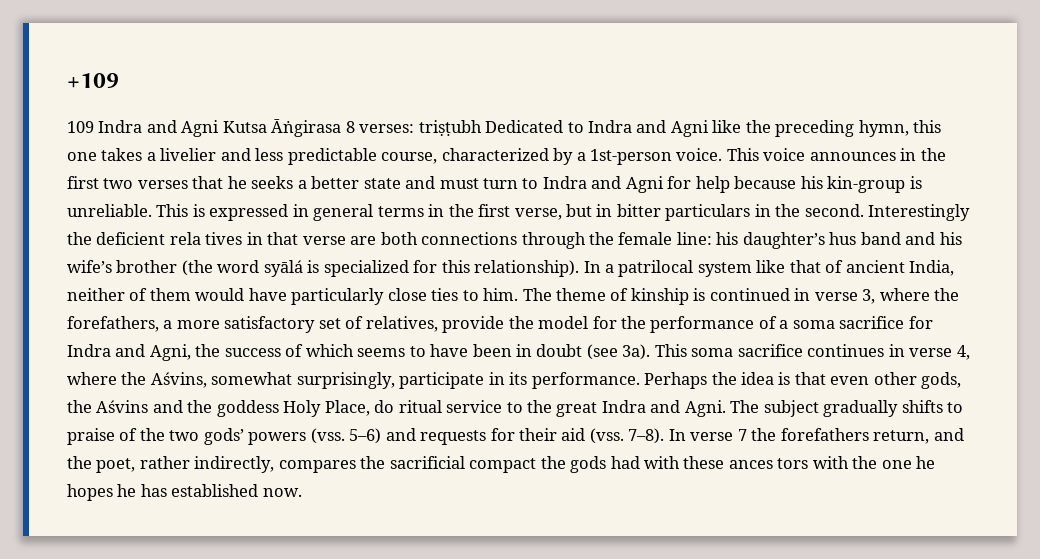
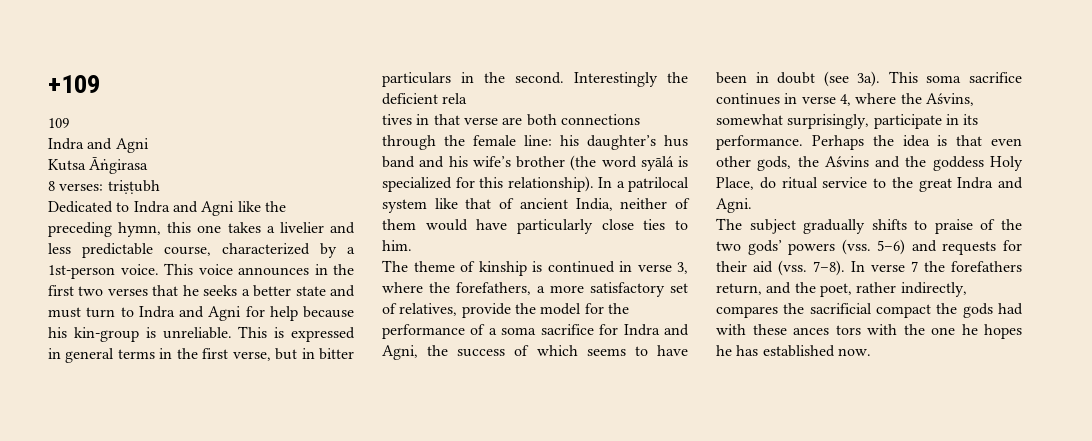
[98,120,220,137] Indra and Agni -> [48,138,149,153] // Indra and Agni //
(342, 128) none -> (149, 165) //
(482, 128) none -> (160, 187) //
(201, 238) none -> (468, 98) //
(519, 294) none -> (412, 245) //
(726, 408) none -> (752, 205) //

